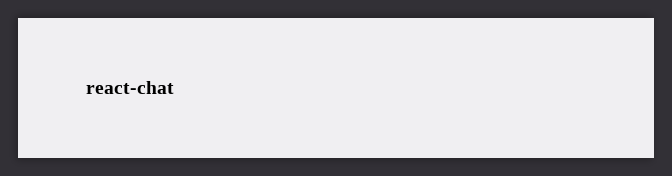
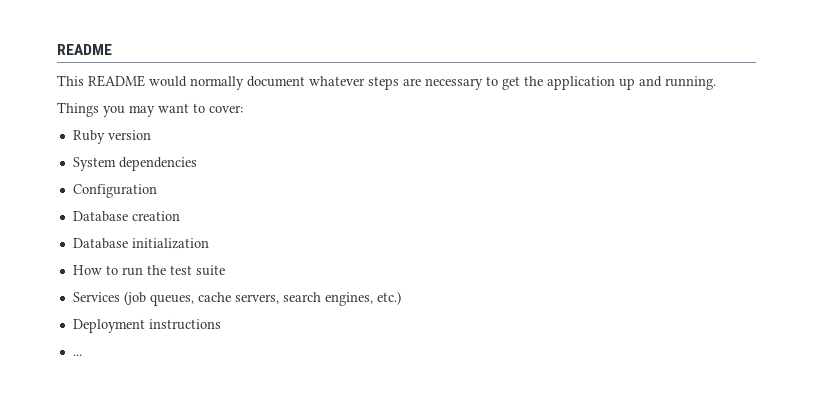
[86,81,174,94] react-chat -> [57,44,112,55] [57,75,716,90] [57,102,243,117] [72,130,151,144] [72,157,197,171] [72,184,157,198] [72,211,180,222] [72,238,209,249] [72,265,225,276] [72,291,401,306] [72,319,221,333] [72,354,82,356] README // This README would normally document whatever steps are necessary to get the application up and running. // Things you may want to cover: // Ruby version // System dependencies // Configuration // Database creation // Database initialization // How to run the test suite // Services (job queues, cache servers, search engines, etc.) // Deployment instructions // ...

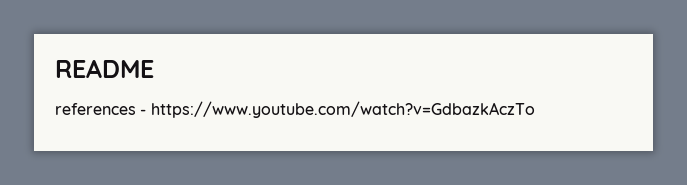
[57,75,716,90] [57,102,243,117] [72,130,151,144] [72,157,197,171] [72,184,157,198] [72,211,180,222] [72,238,209,249] [72,265,225,276] [72,291,401,306] [72,319,221,333] [72,354,82,356] This README would normally document whatever steps are necessary to get the application up and running. // Things you may want to cover: // Ruby version // System dependencies // Configuration // Database creation // Database initialization // How to run the test suite // Services (job queues, cache servers, search engines, etc.) // Deployment instructions // ... -> [55,101,535,118] references - https://www.youtube.com/watch?v=GdbazkAczTo

